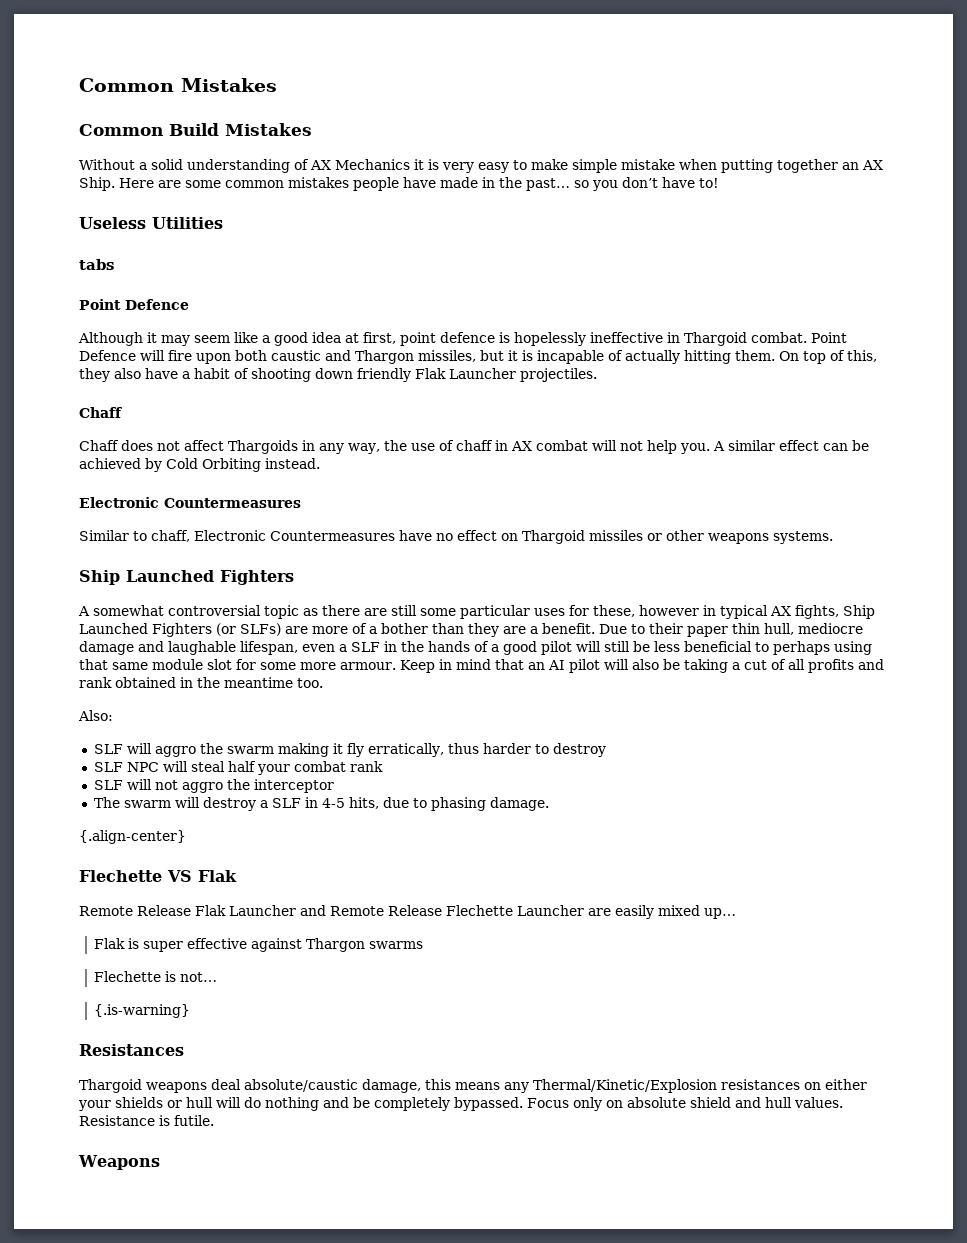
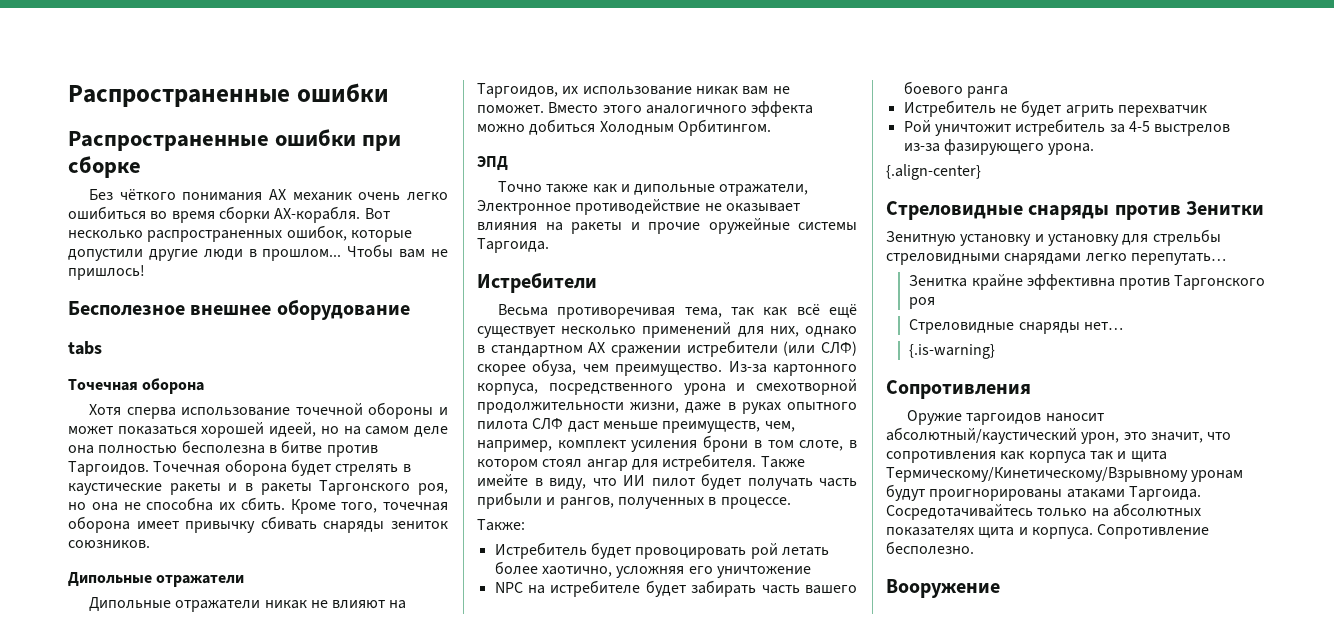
[79,78,277,92] [79,123,312,136] [79,159,883,173] [79,177,719,191] [79,217,223,229] [79,259,114,270] [79,299,189,310] [78,332,847,346] [79,350,877,364] [79,368,597,382] [79,407,122,418] [79,440,869,454] [79,458,320,472] [79,497,301,508] [79,530,833,544] [79,570,294,585] [78,605,875,619] [79,623,863,637] [79,641,872,655] [79,659,884,673] [79,677,323,688] [78,710,113,721] [93,743,606,757] [93,761,383,775] [93,779,334,793] [93,797,549,811] [79,830,186,844] [79,870,237,882] [79,905,736,919] [94,938,424,952] [94,971,218,982] [94,1004,191,1018] [79,1044,184,1056] [79,1079,867,1093] [78,1097,843,1111] [79,1115,214,1126] [78,1155,160,1170] Common Mistakes // Common Build Mistakes // Without a solid understanding of AX Mechanics it is very easy to make simple mistake when putting together an AX Ship. Here are some common mistakes people have made in the past… so you don’t have to! // Useless Utilities // tabs // Point Defence // Although it may seem like a good idea at first, point defence is hopelessly ineffective in Thargoid combat. Point Defence will fire upon both caustic and Thargon missiles, but it is incapable of actually hitting them. On top of this, they also have a habit of shooting down friendly Flak Launcher projectiles. // Chaff // Chaff does not affect Thargoids in any way, the use of chaff in AX combat will not help you. A similar effect can be achieved by Cold Orbiting instead. // Electronic Countermeasures // Similar to chaff, Electronic Countermeasures have no effect on Thargoid missiles or other weapons systems. // Ship Launched Fighters // A somewhat controversial topic as there are still some particular uses for these, however in typical AX fights, Ship Launched Fighters (or SLFs) are more of a bother than they are a benefit. Due to their paper thin hull, mediocre damage and laughable lifespan, even a SLF in the hands of a good pilot will still be less beneficial to perhaps using that same module slot for some more armour. Keep in mind that an AI pilot will also be taking a cut of all profits and rank obtained in the meantime too. // Also: // SLF will aggro the swarm making it fly erratically, thus harder to destroy // SLF NPC will steal half your combat rank // SLF will not aggro the interceptor // The swarm will destroy a SLF in 4-5 hits, due to phasing damage. // {.align-center} // Flechette VS Flak // Remote Release Flak Launcher and Remote Release Flechette Launcher are easily mixed up… // Flak is super effective against Thargon swarms // Flechette is not… // {.is-warning} // Resistances // Thargoid weapons deal absolute/caustic damage, this means any Thermal/Kinetic/Explosion resistances on either your shields or hull will do nothing and be completely bypassed. Focus only on absolute shield and hull values. Resistance is futile. // Weapons -> [68,83,389,107] [68,129,402,151] [68,156,141,178] [88,189,448,201] [68,206,390,223] [68,225,412,242] [68,244,448,261] [68,265,145,280] [68,299,410,320] [68,341,102,355] [68,378,205,394] [88,402,449,419] [68,422,449,438] [68,440,378,457] [68,459,411,476] [68,480,448,495] [68,497,448,514] [68,516,448,533] [68,540,150,549] [68,572,245,587] [88,597,407,612] [477,83,790,98] [477,101,814,117] [477,119,771,136] [477,156,508,171] [497,181,809,196] [477,199,800,215] [477,218,857,234] [477,238,549,253] [477,272,597,293] [497,304,857,319] [477,322,857,338] [477,340,858,357] [477,359,857,376] [477,379,857,395] [477,402,857,414] [477,418,795,433] [477,435,857,452] [477,454,805,471] [477,473,857,490] [477,492,791,509] [477,519,525,531] [494,542,829,559] [494,561,811,578] [494,580,857,597] [903,81,1008,98] [903,100,1207,117] [903,119,1231,136] [903,139,1095,155] [886,164,981,180] [886,201,1265,220] [886,229,1221,246] [886,253,1226,265] [909,274,1266,290] [909,297,936,309] [909,319,1123,334] [909,344,996,359] [886,380,1031,399] [906,410,1104,425] [886,427,1232,444] [886,451,1167,463] [886,467,1244,482] [886,484,1201,501] [886,503,1201,520] [886,524,1210,539] [886,541,974,555] [886,579,1000,598] Распространенные ошибки // Распространенные ошибки при сборке // Без чёткого понимания AX механик очень легко ошибиться во время сборки AX-корабля. Вот несколько распространенных ошибок, которые допустили другие люди в прошлом... Чтобы вам не пришлось! // Бесполезное внешнее оборудование // tabs // Точечная оборона // Хотя сперва использование точечной обороны и может показаться хорошей идеей, но на самом деле она полностью бесполезна в битве против Таргоидов. Точечная оборона будет стрелять в каустические ракеты и в ракеты Таргонского роя, но она не способна их сбить. Кроме того, точечная оборона имеет привычку сбивать снаряды зениток союзников. // Дипольные отражатели // Дипольные отражатели никак не влияют на Таргоидов, их использование никак вам не поможет. Вместо этого аналогичного эффекта можно добиться Холодным Орбитингом. // ЭПД // Точно также как и дипольные отражатели, Электронное противодействие не оказывает влияния на ракеты и прочие оружейные системы Таргоида. // Истребители // Весьма противоречивая тема, так как всё ещё существует несколько применений для них, однако в стандартном AX сражении истребители (или СЛФ) скорее обуза, чем преимущество. Из-за картонного корпуса, посредственного урона и смехотворной продолжительности жизни, даже в руках опытного пилота СЛФ даст меньше преимуществ, чем, например, комплект усиления брони в том слоте, в котором стоял ангар для истребителя. Также имейте в виду, что ИИ пилот будет получать часть прибыли и рангов, полученных в процессе. // Также: // Истребитель будет провоцировать рой летать более хаотично, усложняя его уничтожение // NPC на истребителе будет забирать часть вашего боевого ранга // Истребитель не будет агрить перехватчик // Рой уничтожит истребитель за 4-5 выстрелов из-за фазирующего урона. // {.align-center} // Стреловидные снаряды против Зенитки // Зенитную установку и установку для стрельбы стреловидными снарядами легко перепутать… // Зенитка крайне эффективна против Таргонского роя // Стреловидные снаряды нет… // {.is-warning} // Сопротивления // Оружие таргоидов наносит абсолютный/каустический урон, это значит, что сопротивления как корпуса так и щита Термическому/Кинетическому/Взрывному уронам будут проигнорированы атаками Таргоида. Сосредотачивайтесь только на абсолютных показателях щита и корпуса. Сопротивление бесполезно. // Вооружение

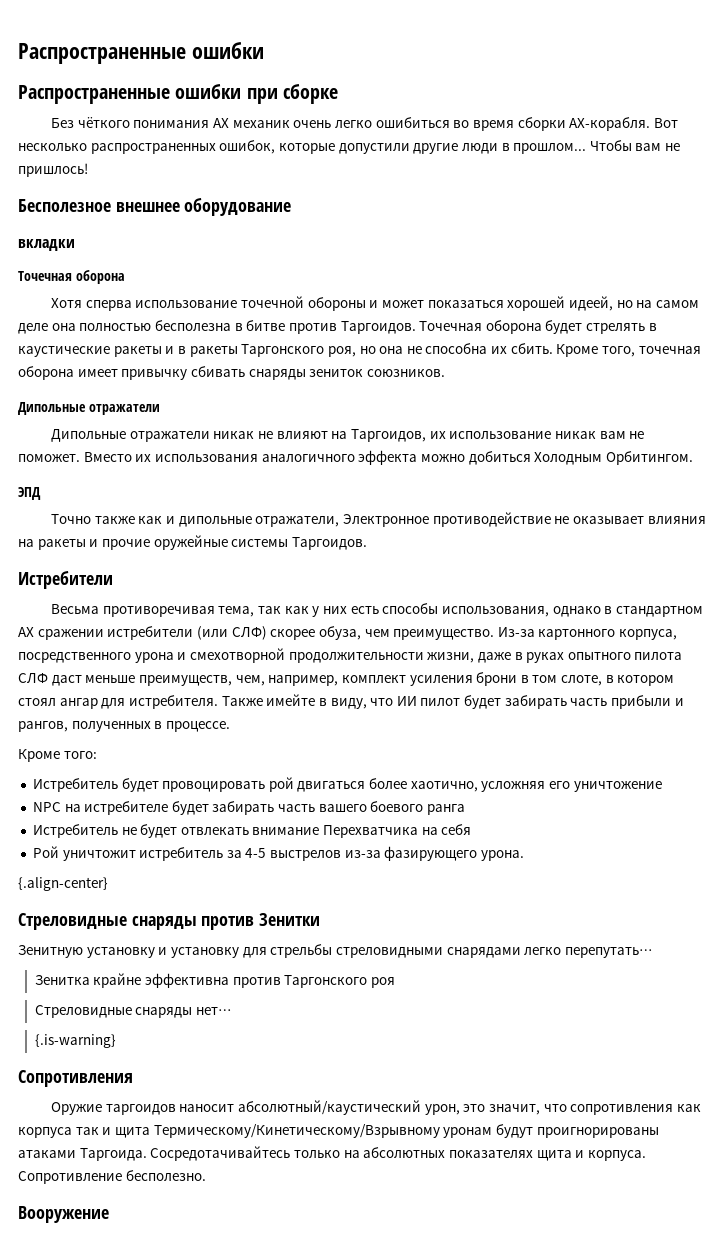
[68,341,102,355] tabs -> [18,239,75,251] вкладки
[602,105,642,113] этого -> [135,454,258,462] их использования
[477,238,549,253] Таргоида. -> [291,537,367,550] Таргоидов.
[796,304,857,318] [477,322,799,338] всё ещё существует несколько применений для них, -> [312,603,549,617] у них есть способы использования,
[747,478,813,490] получать -> [504,695,567,709] забирать
[477,519,525,531] Также: -> [18,749,97,762] Кроме того:
[781,547,829,556] летать -> [297,781,366,792] двигаться
[1065,105,1207,117] агрить перехватчик -> [180,824,472,838] отвлекать внимание Перехватчика на себя

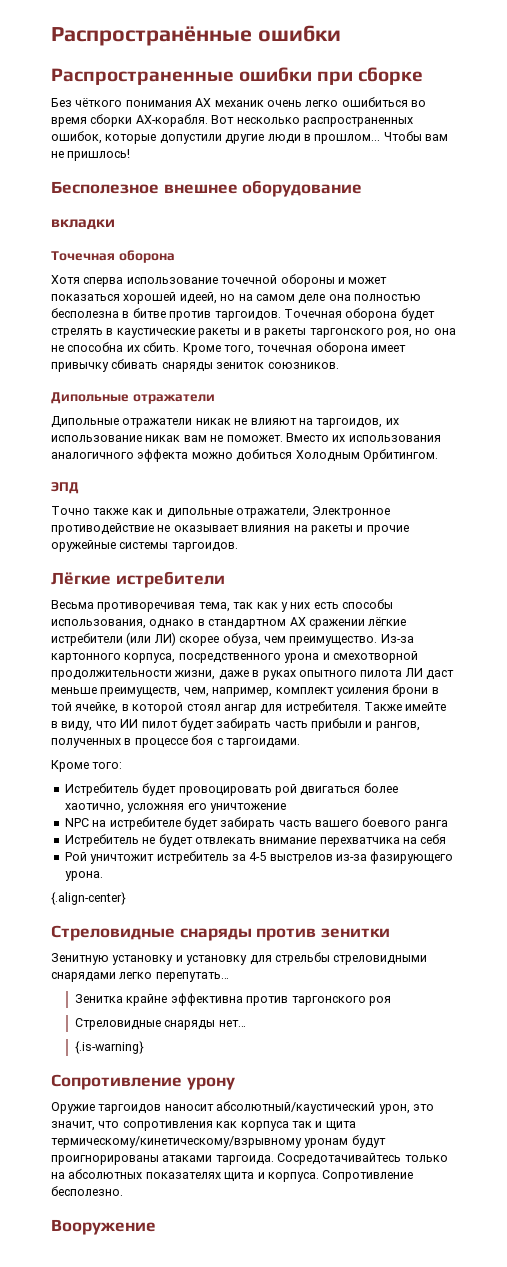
[18,43,186,64] Распространенные -> [51,26,252,46] Распространённые
[340,321,416,334] Таргоидов. -> [214,311,281,321] таргоидов.
[241,344,325,357] Таргонского -> [309,328,384,338] таргонского
[350,429,426,442] Таргоидов, -> [316,418,383,428] таргоидов,
[291,537,367,550] [18,571,113,589] Таргоидов. // Истребители -> [171,542,238,552] [51,571,225,588] таргоидов. // Лёгкие истребители
(104, 634) none -> [368,617,407,626] лёгкие
[231,626,267,640] СЛФ) -> [153,632,176,646] ЛИ)
[18,673,48,683] СЛФ -> [404,668,423,677] ЛИ
[532,675,675,686] том слоте, в котором -> [51,702,184,714] той ячейке, в которой
[165,721,230,732] процессе. -> [134,735,300,748] процессе боя с таргоидами.
[323,825,419,838] Перехватчика -> [319,837,400,847] перехватчика
[259,913,321,926] Зенитки -> [320,928,390,938] зенитки
[284,975,368,988] Таргонского -> [291,996,366,1006] таргонского
[18,1070,133,1087] Сопротивления -> [51,1074,235,1090] Сопротивление урону
[153,1124,440,1138] Термическому/Кинетическому/Взрывному -> [51,1136,302,1148] термическому/кинетическому/взрывному
[79,1148,147,1161] Таргоида. -> [215,1155,274,1165] таргоида.

